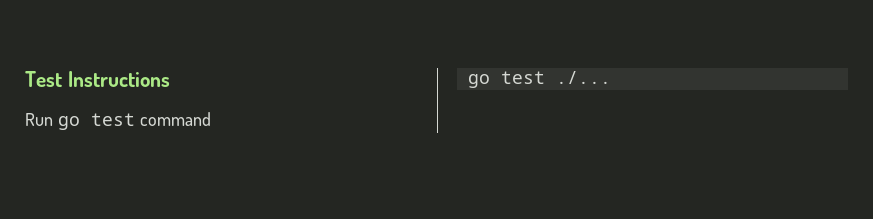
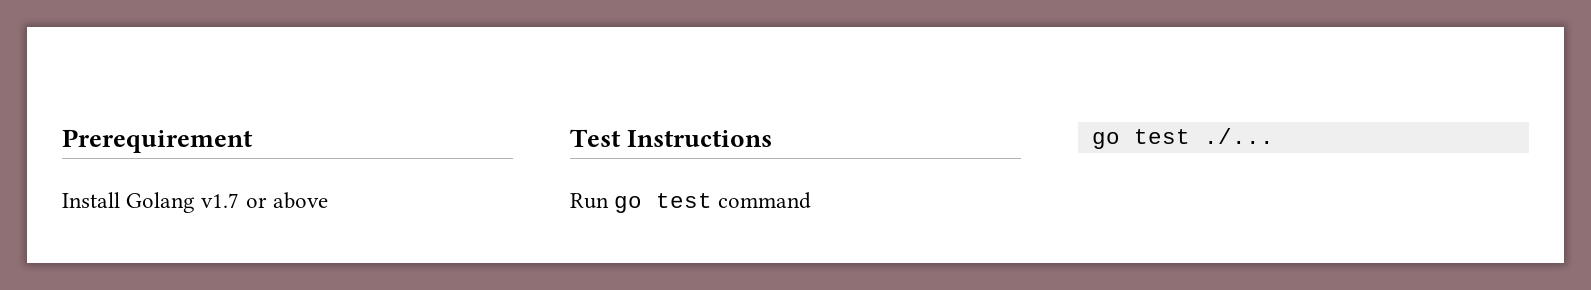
(25, 79) none -> [62,129,253,153] [62,192,328,213] Prerequirement // Install Golang v1.7 or above //

